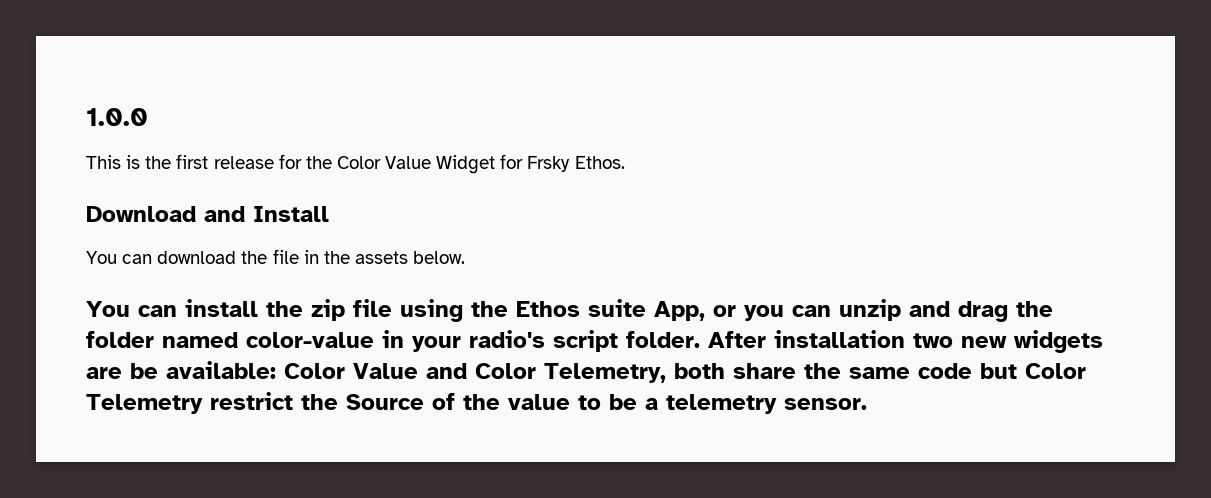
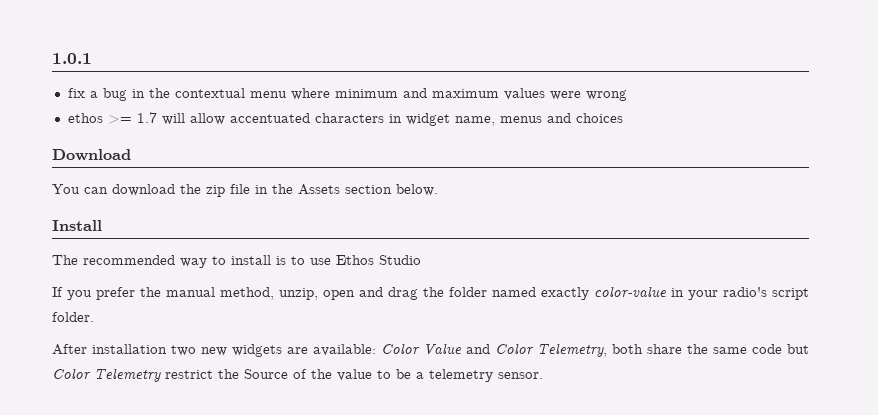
[86,108,148,126] [86,154,625,174] 1.0.0 // This is the first release for the Color Value Widget for Frsky Ethos. -> [52,53,92,64] [67,88,627,101] [67,112,623,126] 1.0.1 // fix a bug in the contextual menu where minimum and maximum values were wrong // ethos >= 1.7 will allow accentuated characters in widget name, menus and choices
[204,206,329,222] and Install -> (131, 155) none
(268, 257) none -> [206,185,225,197] zip
[354,251,408,264] assets -> [298,184,392,195] Assets section
[86,299,901,322] You can install the zip file using the Ethos suite App, or you can unzip -> [52,220,102,231] [52,255,421,268] [52,287,355,300] Install // The recommended way to install is to use Ethos Studio // If you prefer the manual method, unzip, open
(238, 340) none -> [541,287,589,300] exactly
(700, 339) none -> (94, 317) //
[130,363,158,379] be -> (308, 350) none

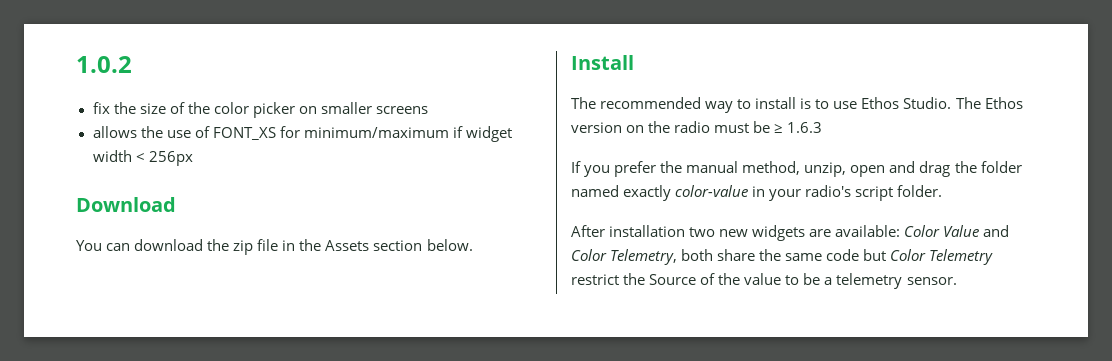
[52,53,92,64] 1.0.1 -> [76,56,132,73] 1.0.2
[89,88,627,101] [67,112,623,126] a bug in the contextual menu where minimum and maximum values were wrong // ethos >= 1.7 will allow accentuated characters in widget name, menus and choices -> [113,102,428,118] [92,126,512,142] [92,150,193,166] the size of the color picker on smaller screens // allows the use of FONT_XS for minimum/maximum if widget width < 256px
[379,255,421,265] Studio -> [903,97,1023,109] [571,121,823,133] Studio. The Ethos version on the radio must be ≥ 1.6.3

